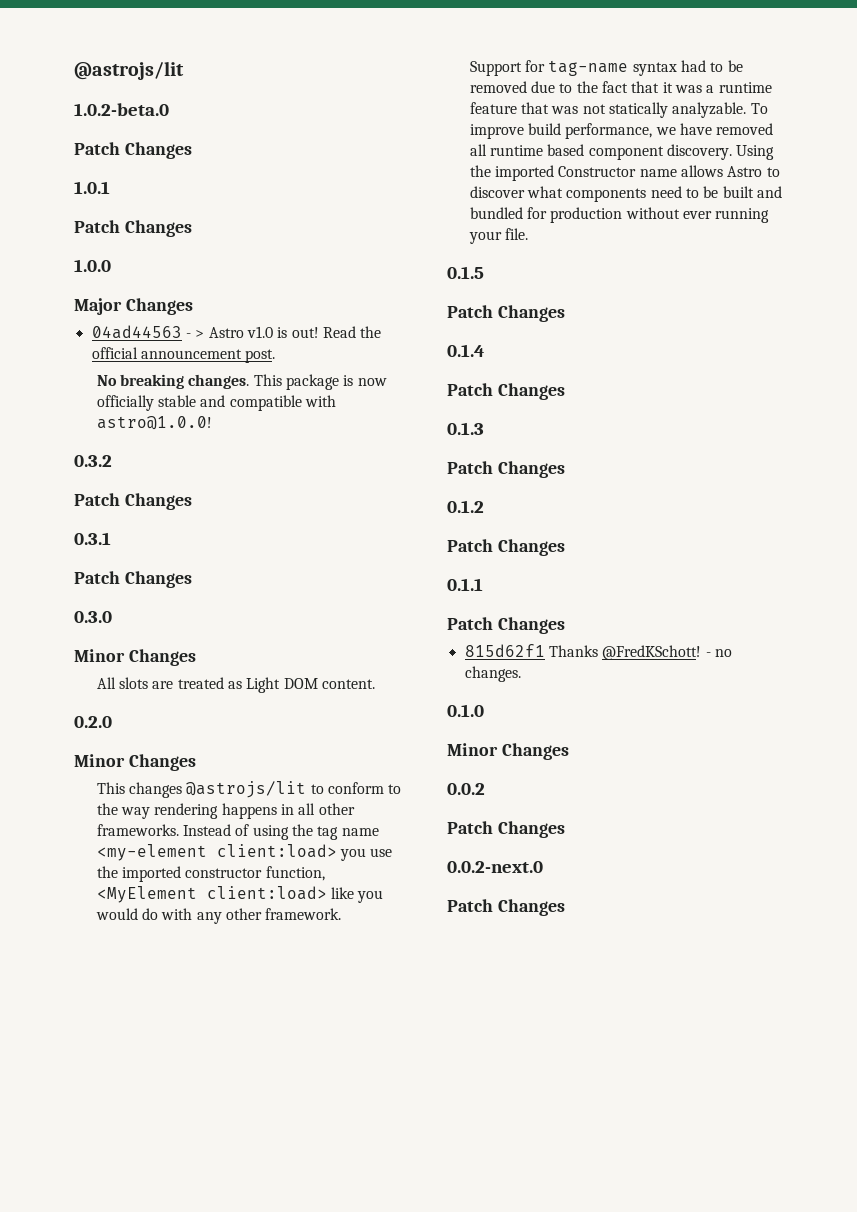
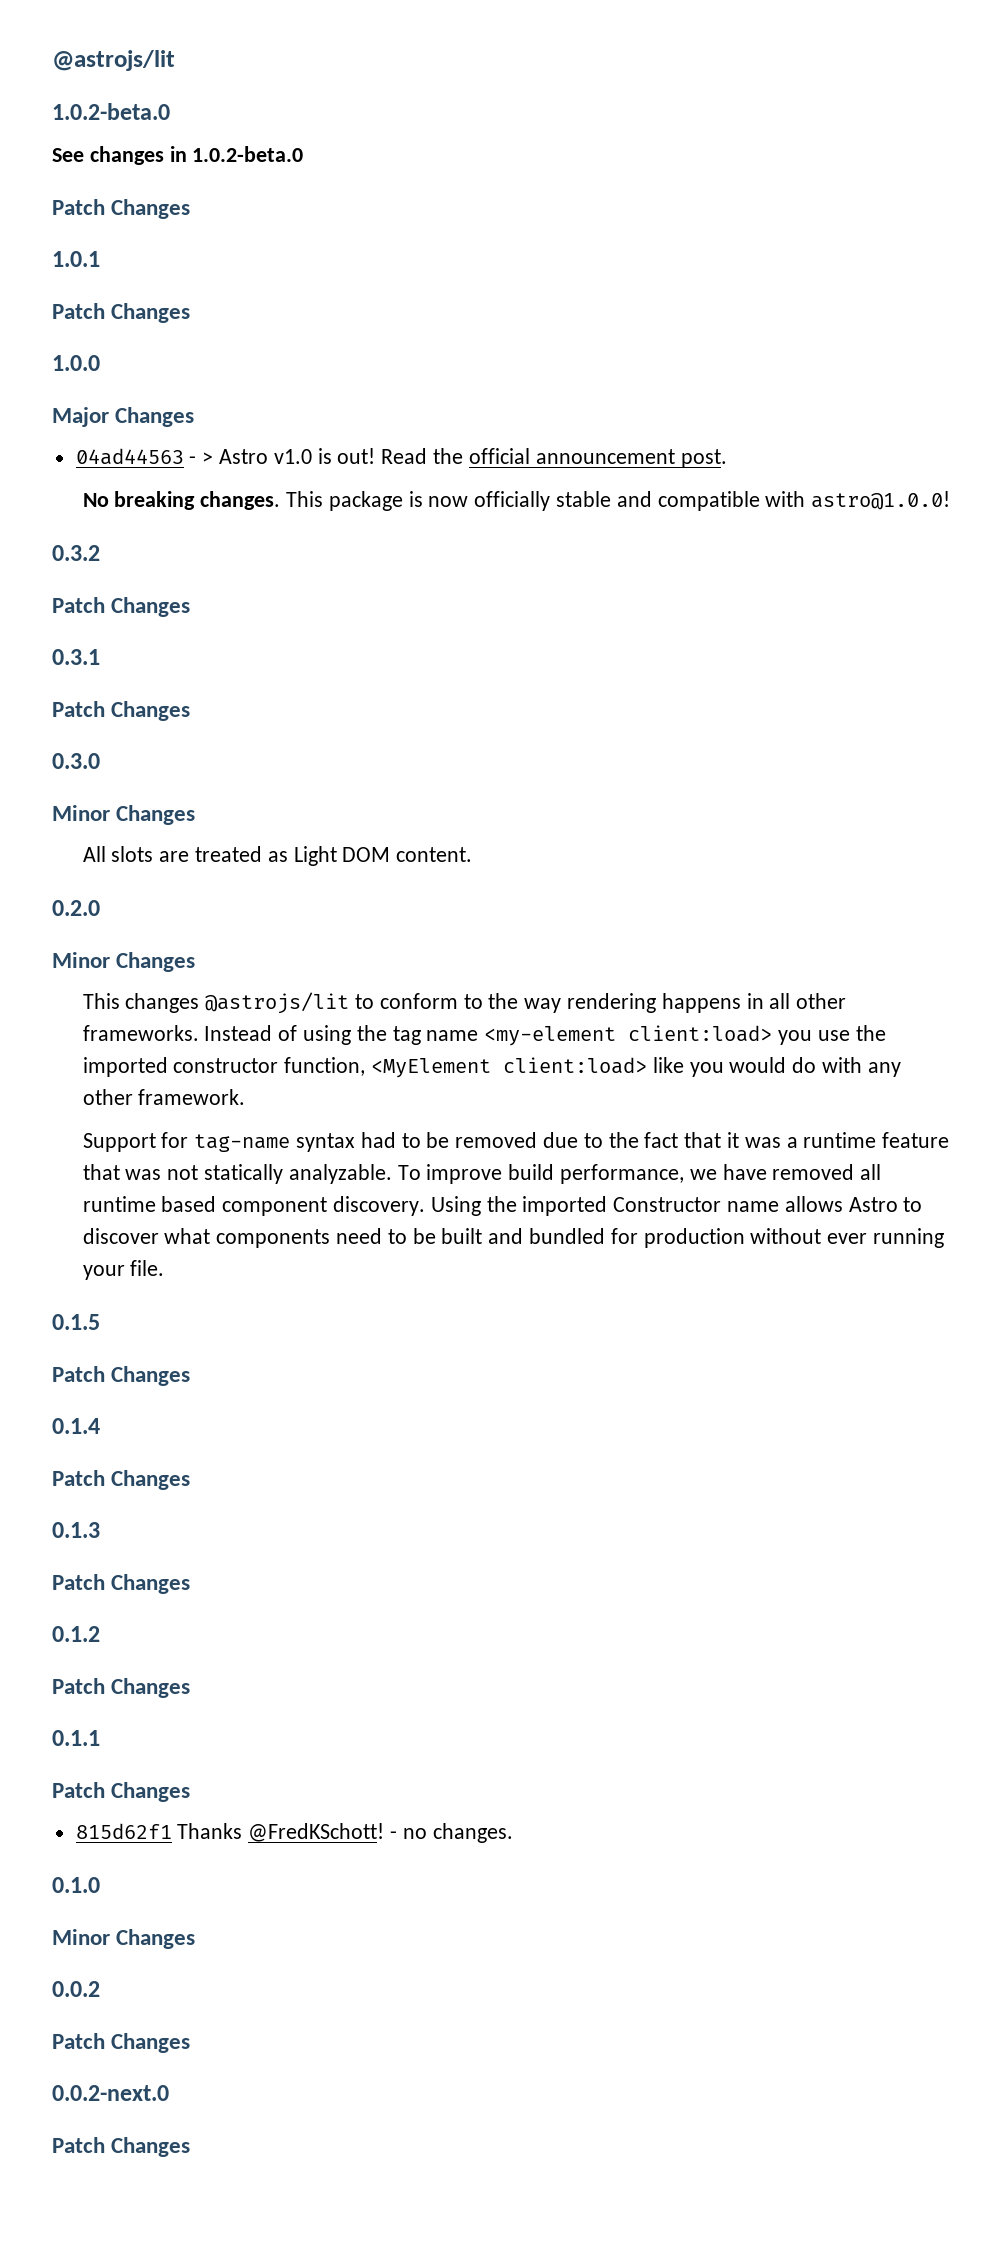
(169, 109) none -> [52,146,304,165] // See changes in 1.0.2-beta.0

